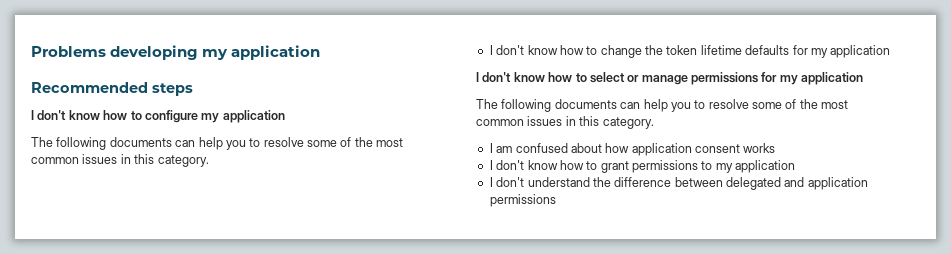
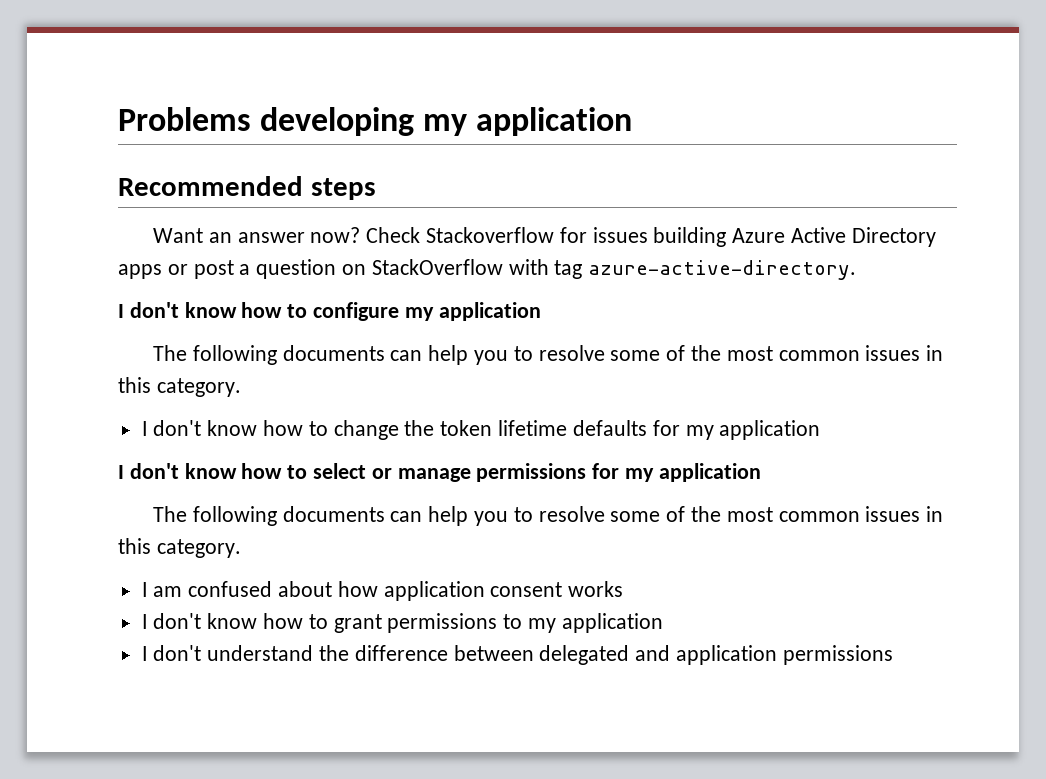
(193, 89) none -> [152,227,936,247] [118,259,857,280] // Want an answer now? Check Stackoverflow for issues building Azure Active Directory apps or post a question on StackOverflow with tag azure-active-directory.

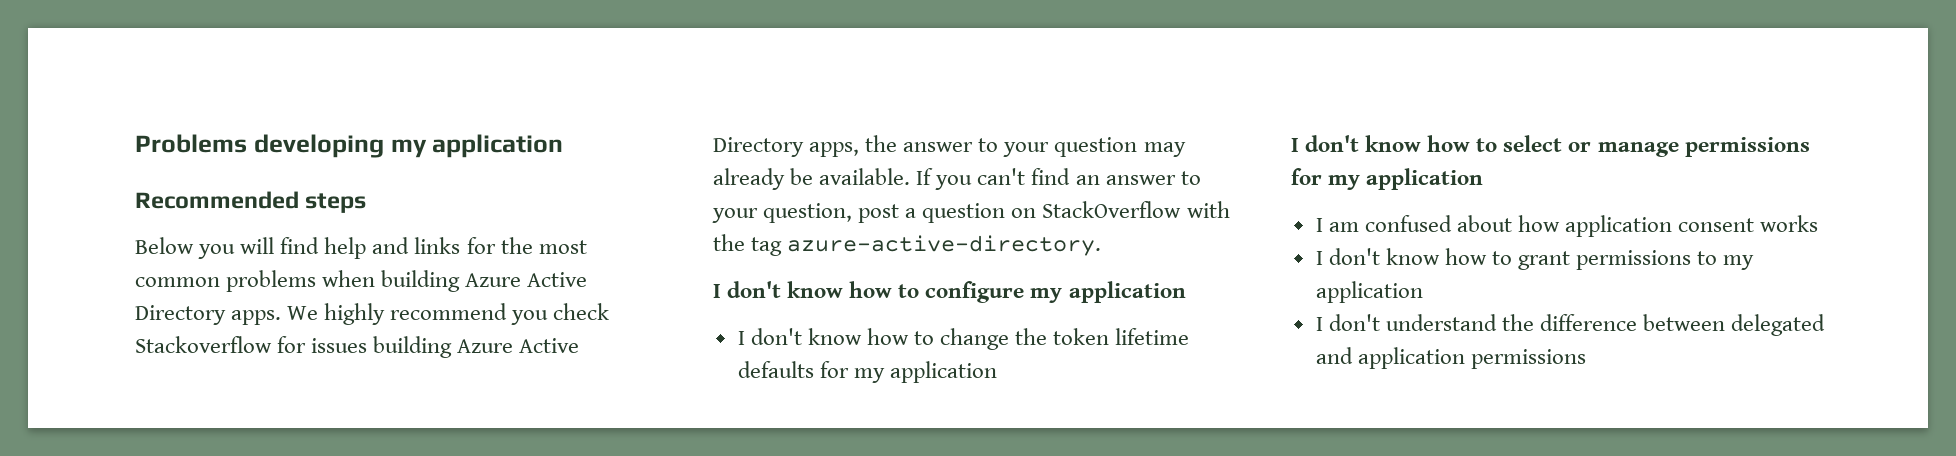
[152,227,421,243] Want an answer now? Check -> [135,237,587,259] [135,270,588,292] [135,303,610,325] Below you will find help and links for the most common problems when building Azure Active Directory apps. We highly recommend you check
[118,264,188,279] apps or -> [809,135,1186,157] [713,168,1201,190] [712,203,853,223] apps, the answer to your question may already be available. If you can't find an answer to your question,
(549, 267) none -> [713,234,745,251] the
[152,345,944,365] [118,377,241,397] // The following documents can help you to resolve some of the most common issues in this category. -> (1186, 292) none
[152,506,944,526] [118,538,241,558] // The following documents can help you to resolve some of the most common issues in this category. -> (1484, 179) none

